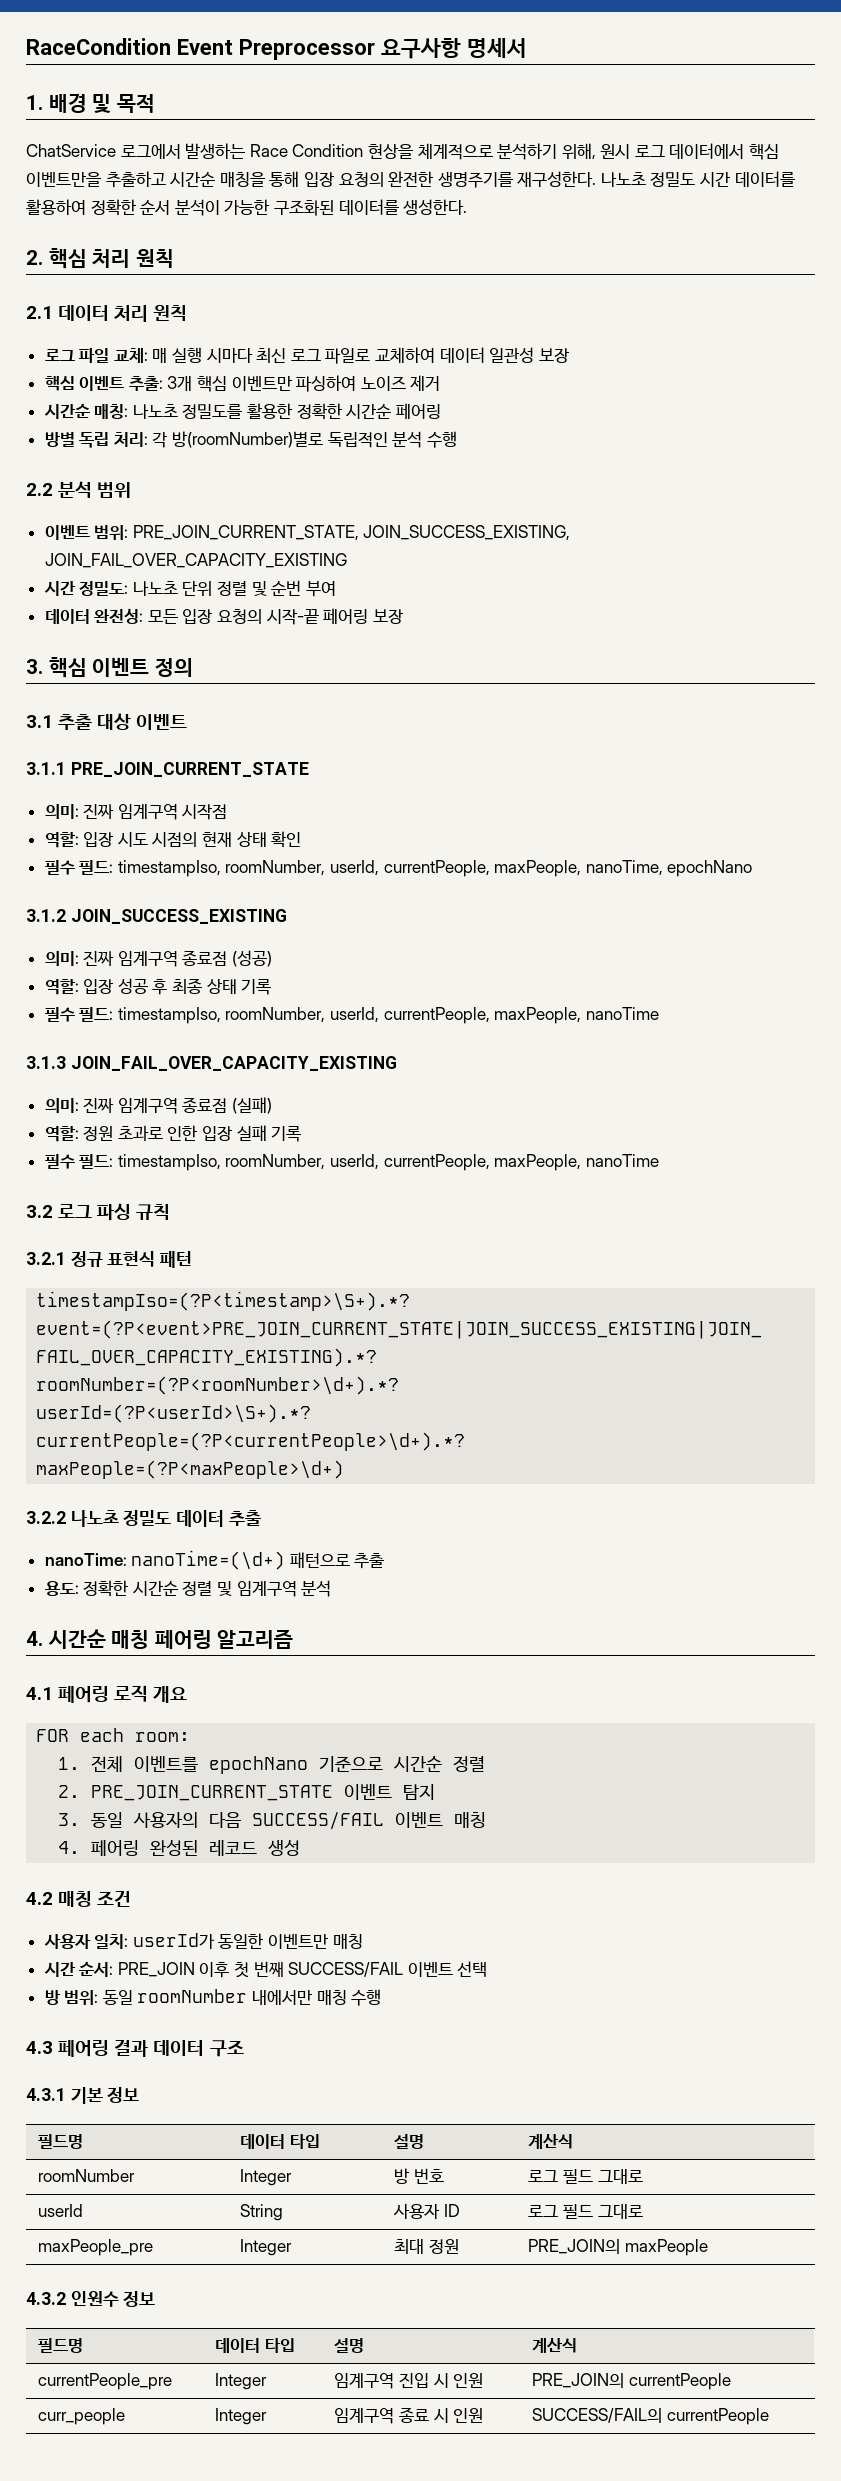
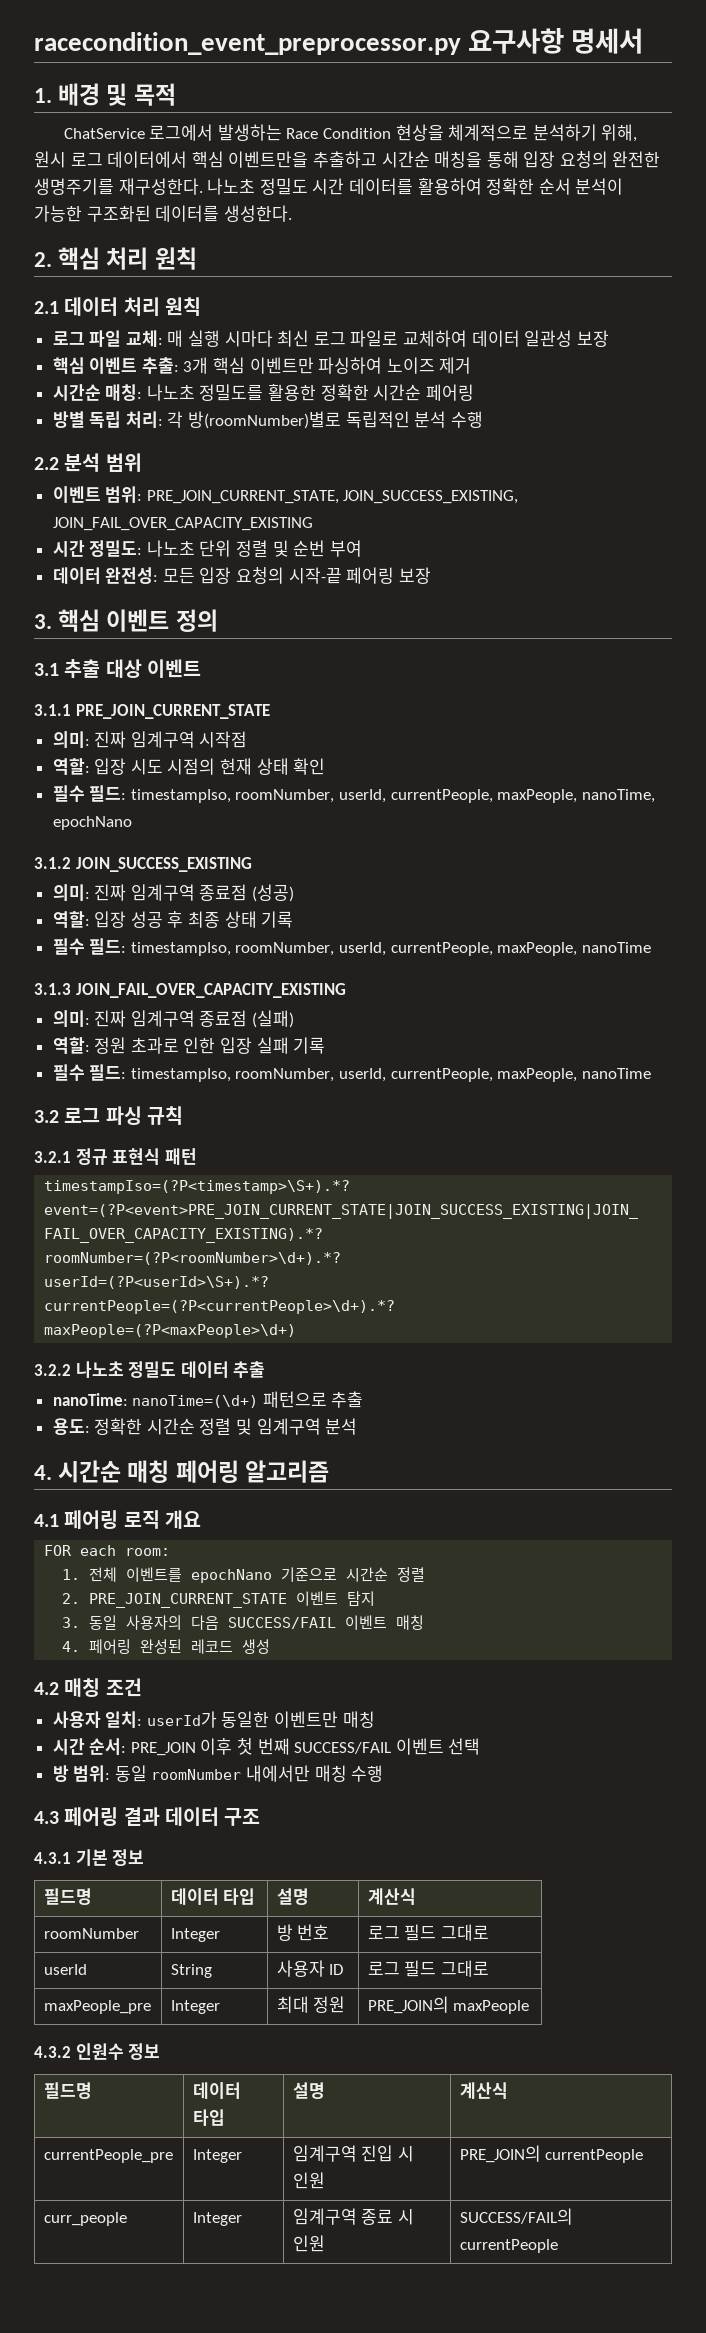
[26,38,375,60] RaceCondition Event Preprocessor -> [34,32,461,55] racecondition_event_preprocessor.py

